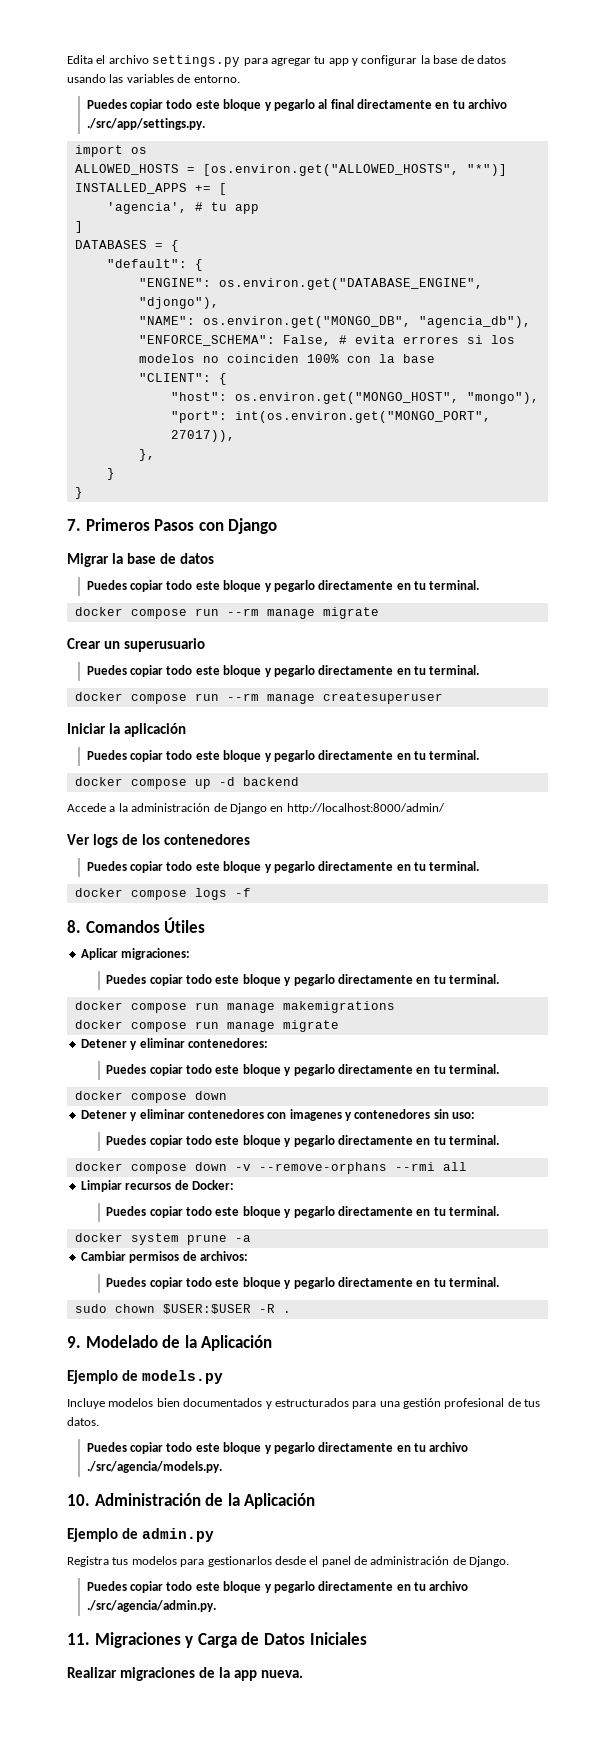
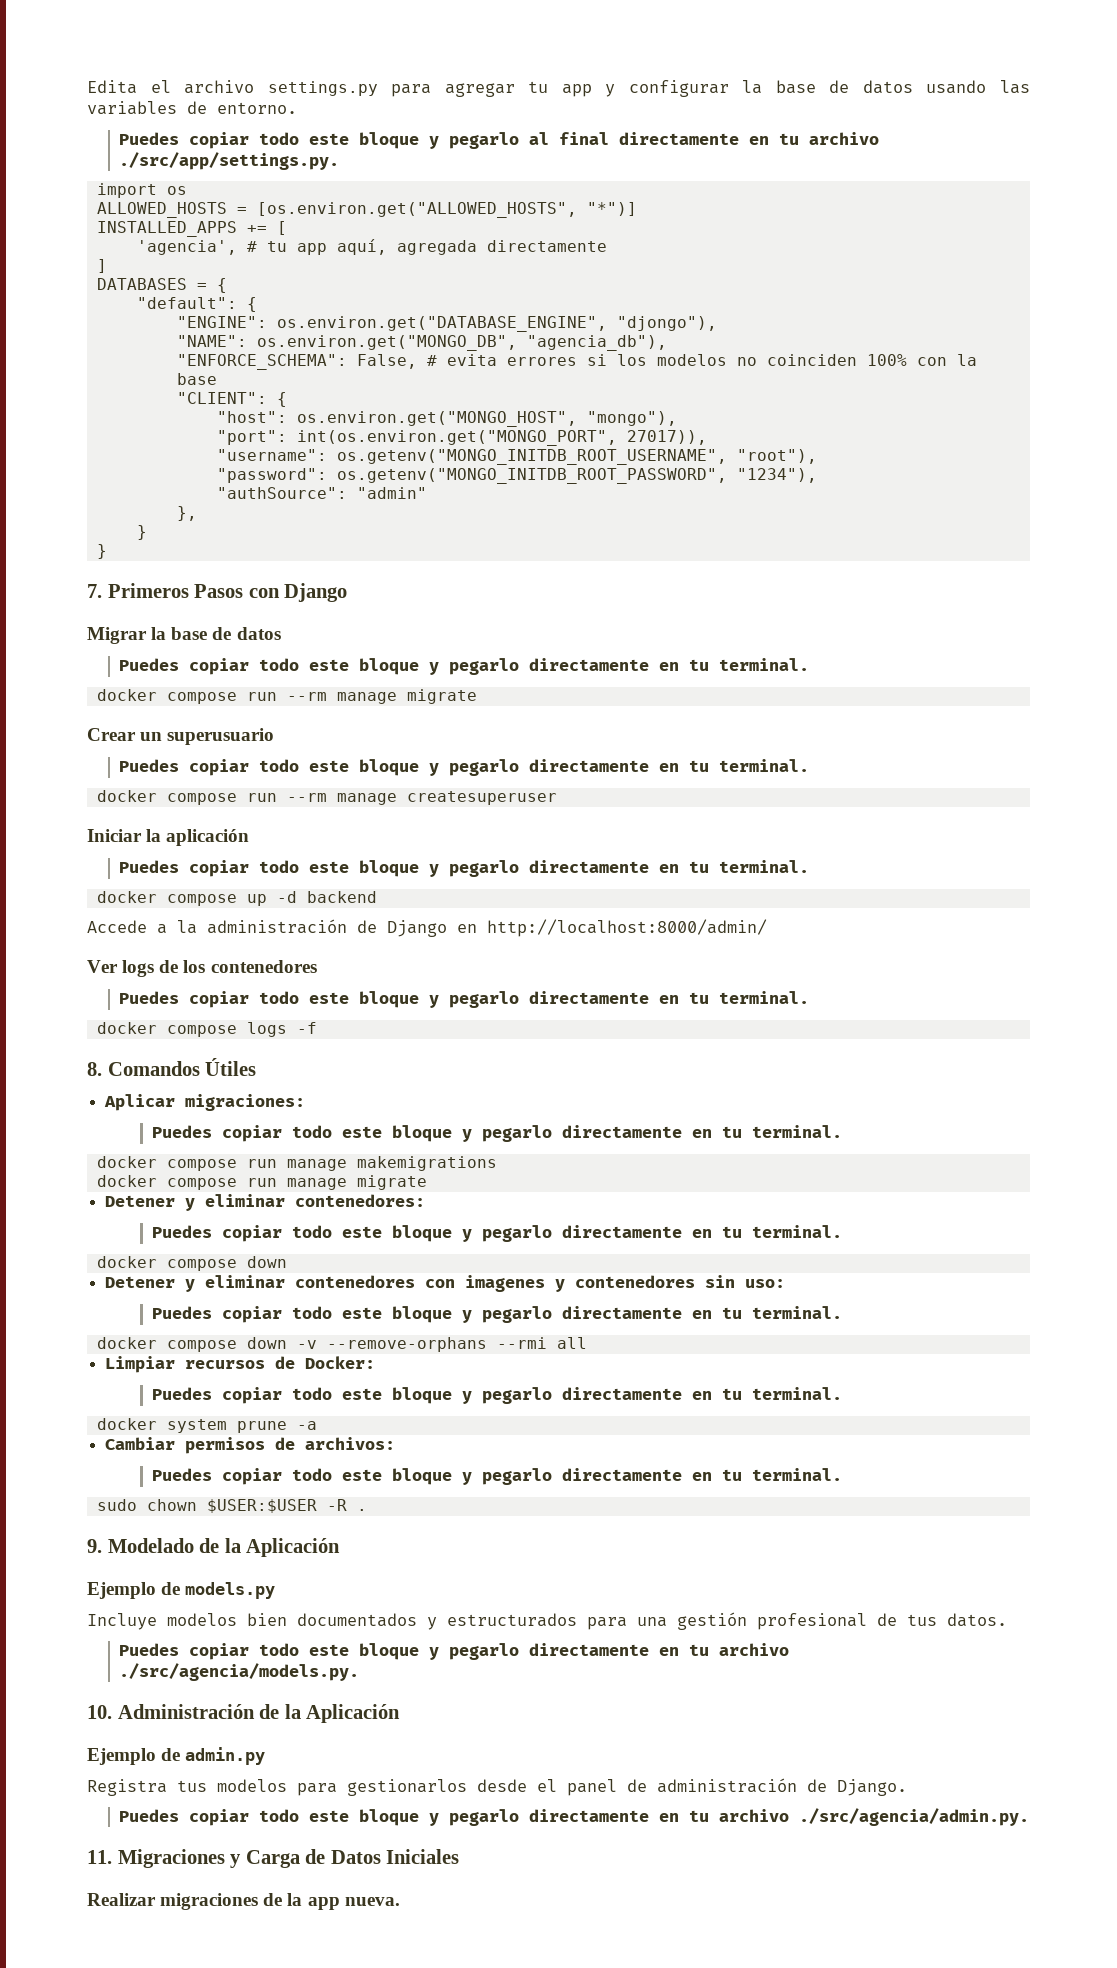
(259, 209) none -> [336,239,607,255] aquí, agregada directamente
(235, 436) none -> [216,449,817,465] [216,468,817,484] [216,487,427,499] // "username": os.getenv("MONGO_INITDB_ROOT_USERNAME", "root"), // "password": os.getenv("MONGO_INITDB_ROOT_PASSWORD", "1234"), // "authSource": "admin"

